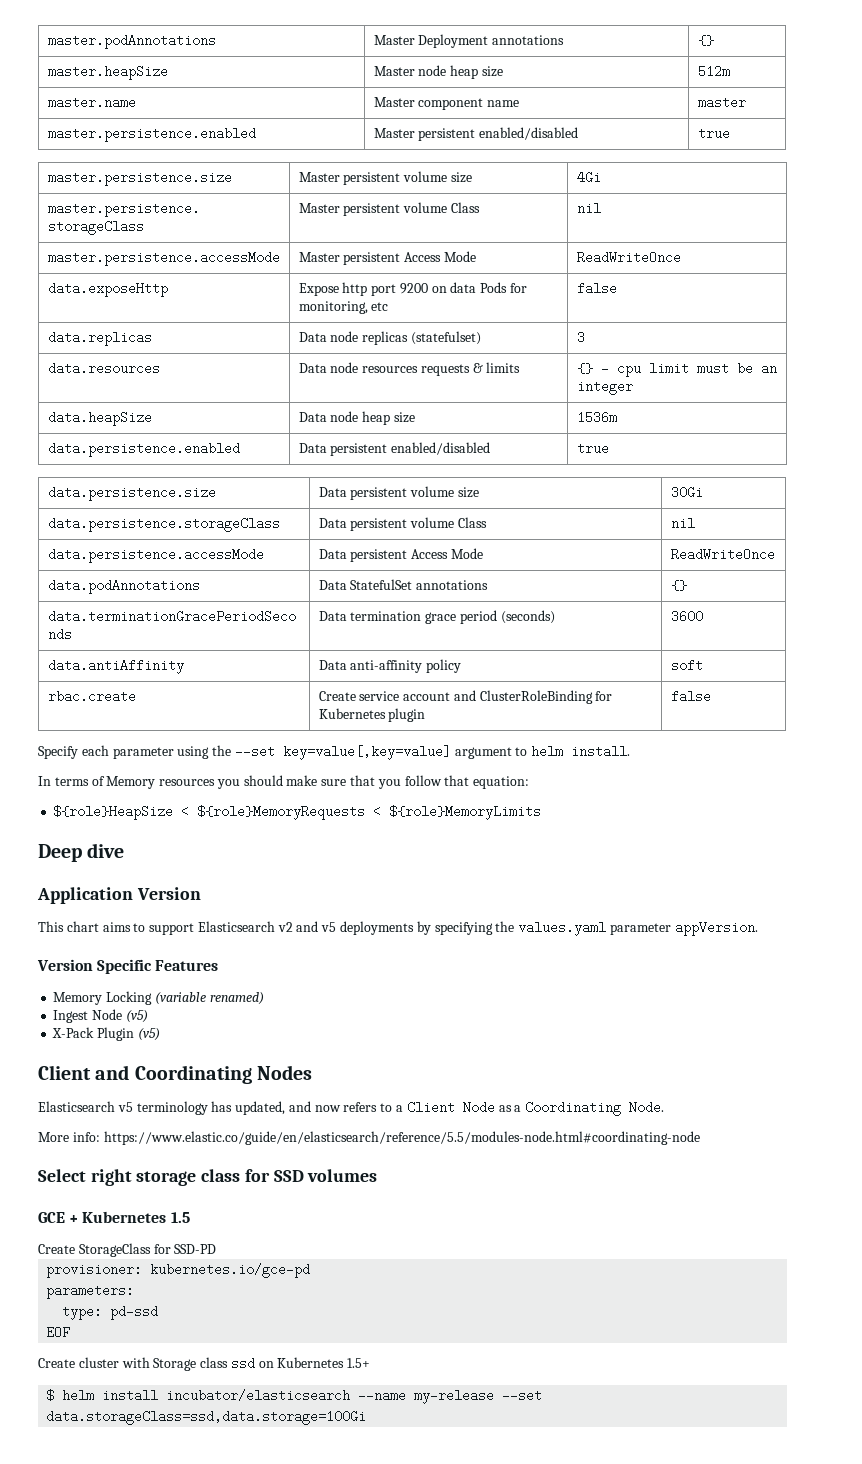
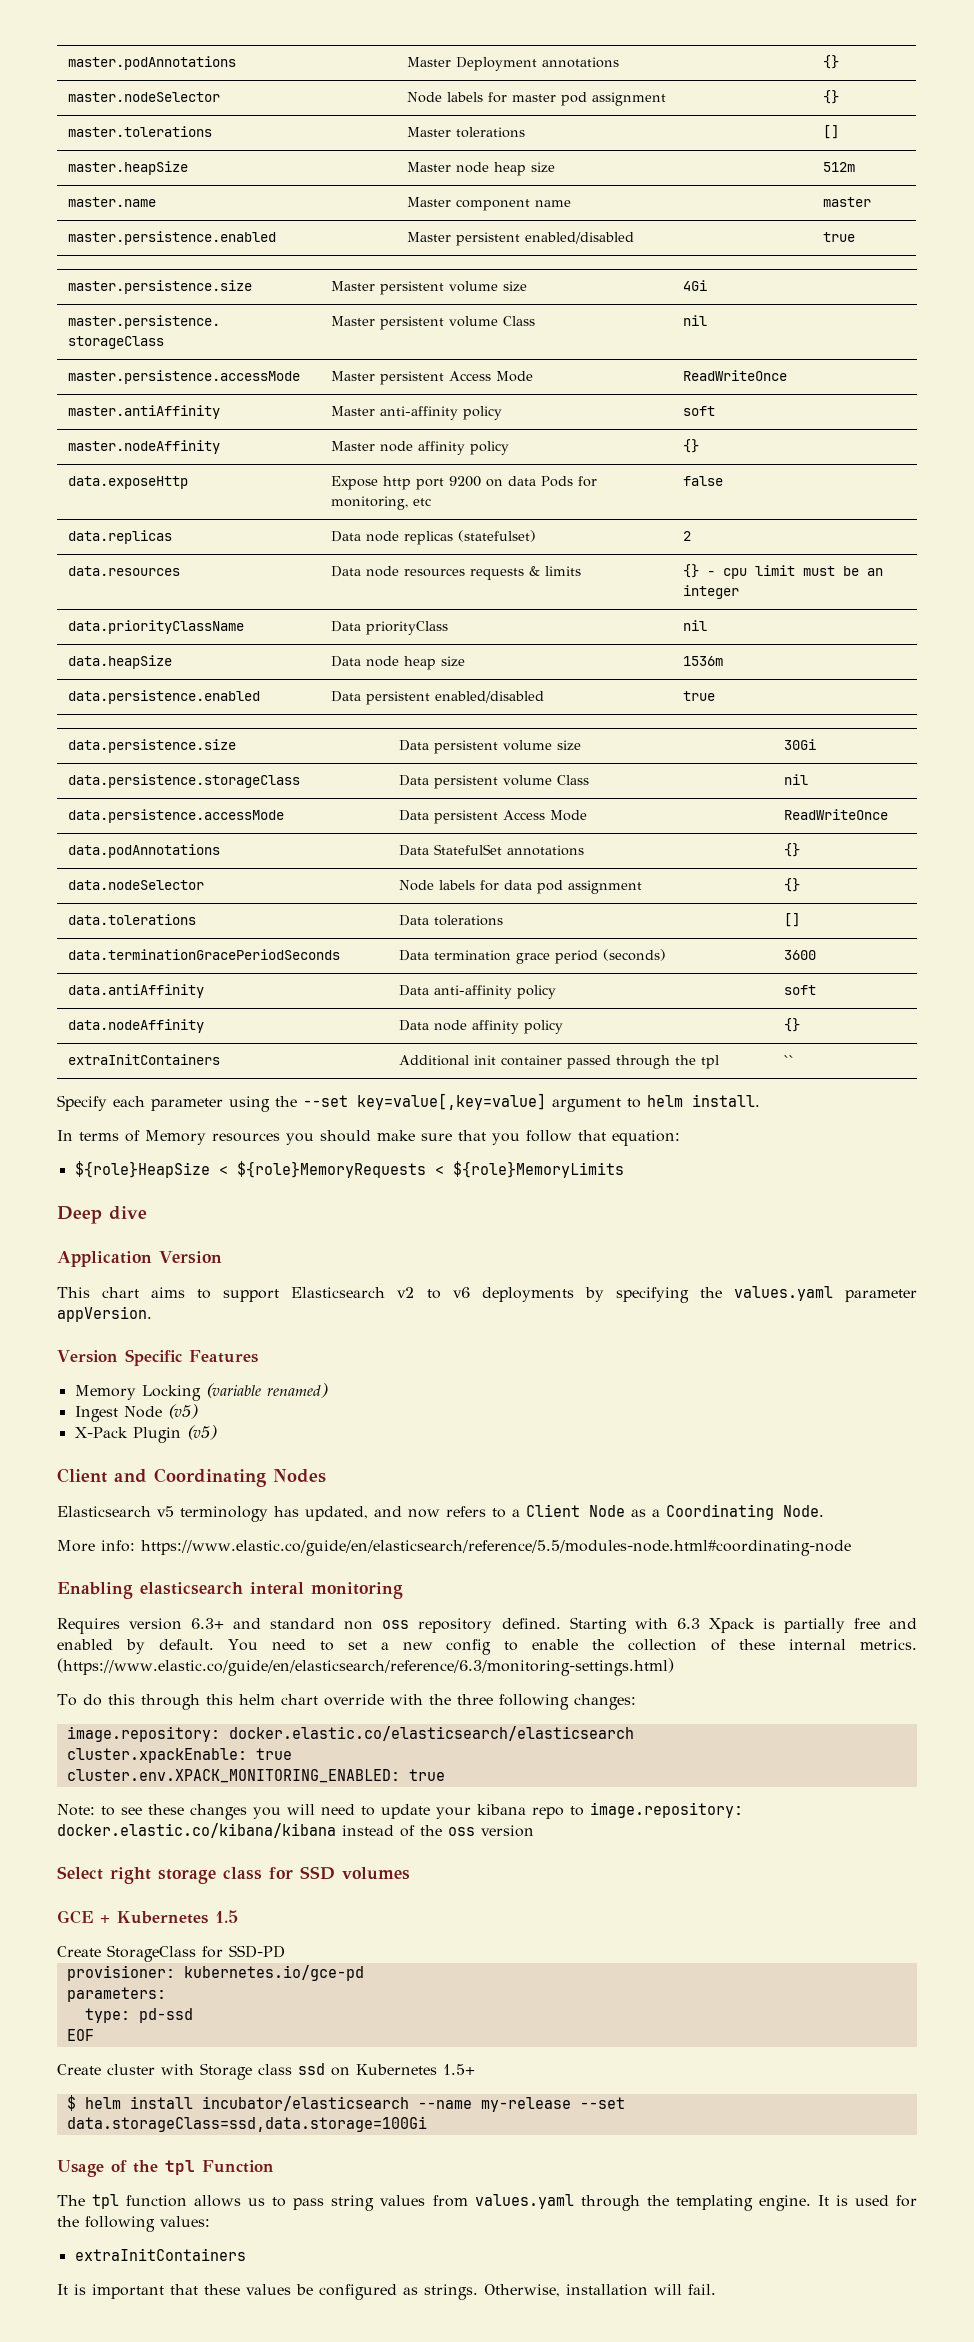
(714, 40) none -> [67,92,220,102] [406,92,666,106] [822,90,839,104] [67,126,212,137] [406,127,525,138] [822,125,839,139] // master.nodeSelector | Node labels for master pod assignment | {} // master.tolerations | Master tolerations | []
(681, 257) none -> [67,405,220,419] [330,406,502,420] [682,406,715,416] [67,440,220,454] [330,441,509,455] [682,439,699,453] // master.antiAffinity | Master anti-affinity policy | soft // master.nodeAffinity | Master node affinity policy | {}
[576,331,585,344] 3 -> [682,531,691,541] 2
(633, 387) none -> [67,620,244,634] [330,621,448,635] [682,620,707,631] // data.priorityClassName | Data priorityClass | nil
(687, 585) none -> [67,880,204,890] [398,880,642,894] [783,878,800,892] [67,914,196,925] [398,915,503,926] [783,913,800,927] // data.nodeSelector | Node labels for data pod assignment | {} // data.tolerations | Data tolerations | []
[47,690,136,703] [318,690,613,704] [318,708,426,722] [670,690,711,703] rbac.create | Create service account and ClusterRoleBinding for Kubernetes plugin | false -> [67,1019,204,1033] [398,1020,563,1034] [783,1018,800,1032] [67,1054,220,1065] [398,1055,719,1069] [783,1055,794,1065] data.nodeAffinity | Data node affinity policy | {} // extraInitContainers | Additional init container passed through the tpl | ``
[296,921,337,932] and v5 -> [426,1287,470,1299] to v6
(700, 1138) none -> [57,1582,403,1599] [57,1617,917,1634] [57,1639,917,1655] [57,1658,674,1676] [57,1694,636,1710] [66,1726,634,1742] [66,1748,292,1763] [66,1769,445,1783] [57,1802,743,1820] [57,1823,534,1838] // Enabling elasticsearch interal monitoring // Requires version 6.3+ and standard non oss repository defined. Starting with 6.3 Xpack is partially free and enabled by default. You need to set a new config to enable the collection of these internal metrics. (https://www.elastic.co/guide/en/elasticsearch/reference/6.3/monitoring-settings.html) // To do this through this helm chart override with the three following changes: // image.repository: docker.elastic.co/elasticsearch/elasticsearch // cluster.xpackEnable: true // cluster.env.XPACK_MONITORING_ENABLED: true // Note: to see these changes you will need to update your kibana repo to image.repository: docker.elastic.co/kibana/kibana instead of the oss version
(367, 1417) none -> [57,2160,274,2177] [57,2194,917,2211] [57,2216,210,2232] [74,2248,246,2261] [57,2284,716,2300] // Usage of the tpl Function // The tpl function allows us to pass string values from values.yaml through the templating engine. It is used for the following values: // extraInitContainers // It is important that these values be configured as strings. Otherwise, installation will fail.

